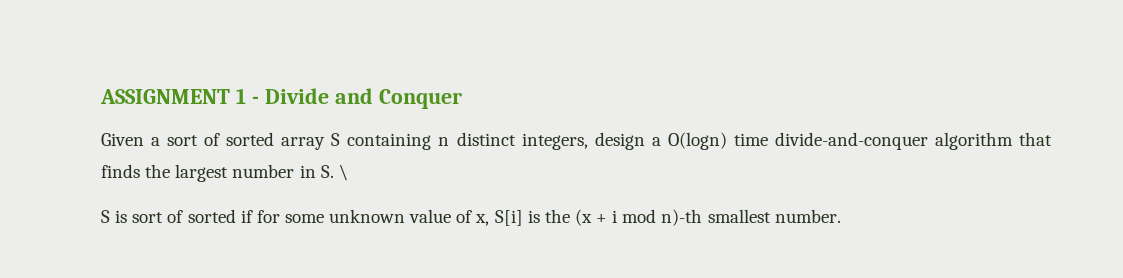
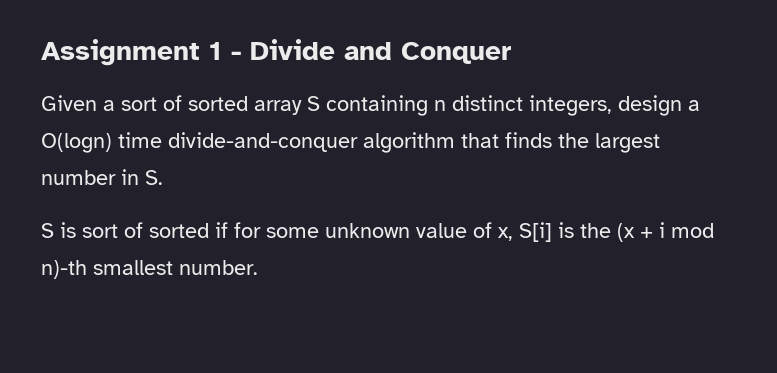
[100,89,230,104] ASSIGNMENT -> [41,39,200,66] Assignment
[338,164,348,181] \ -> (163, 177) none

